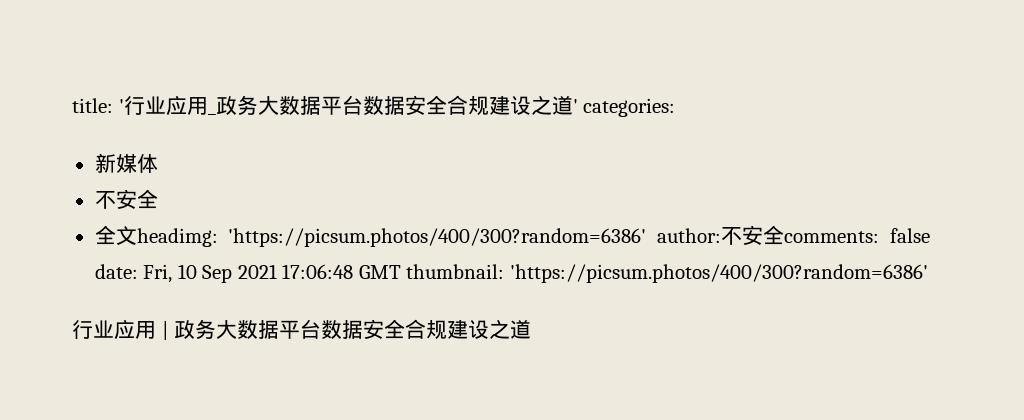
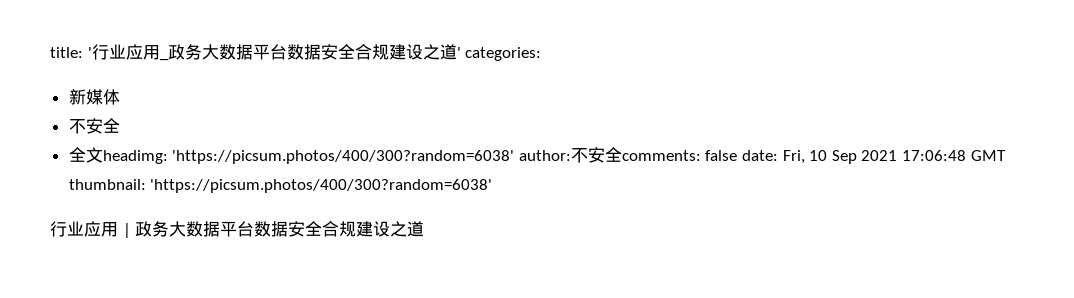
[228,228,647,247] 'https://picsum.photos/400/300?random=6386' -> [172,150,515,164] 'https://picsum.photos/400/300?random=6038'
[509,264,928,283] 'https://picsum.photos/400/300?random=6386' -> [150,179,493,193] 'https://picsum.photos/400/300?random=6038'

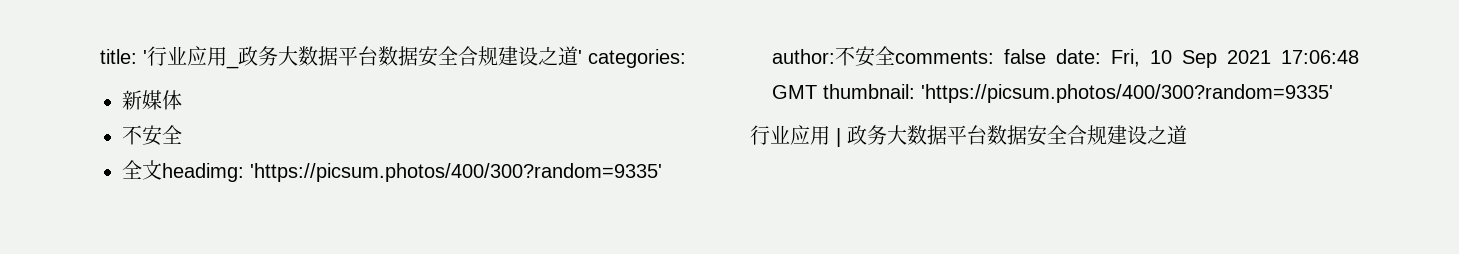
[172,150,515,164] 'https://picsum.photos/400/300?random=6038' -> [250,163,662,182] 'https://picsum.photos/400/300?random=9335'
[150,179,493,193] 'https://picsum.photos/400/300?random=6038' -> [921,84,1333,103] 'https://picsum.photos/400/300?random=9335'

